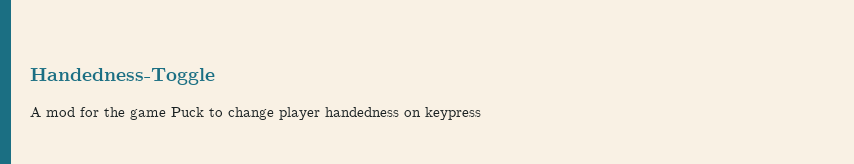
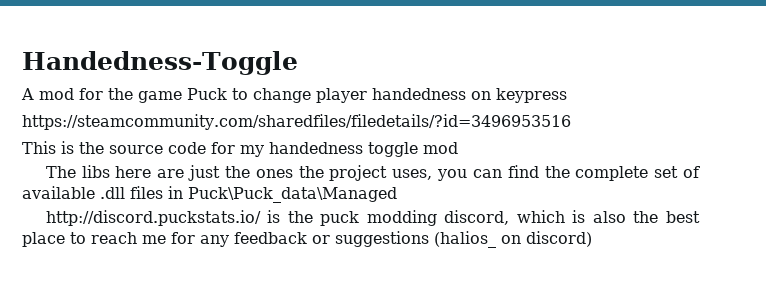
(481, 113) none -> [22,114,571,130] [22,141,458,157] [45,165,701,181] [22,186,397,203] [45,210,701,226] [22,231,592,248] // https://steamcommunity.com/sharedfiles/filedetails/?id=3496953516 // This is the source code for my handedness toggle mod // The libs here are just the ones the project uses, you can find the complete set of available .dll files in Puck\Puck_data\Managed // http://discord.puckstats.io/ is the puck modding discord, which is also the best place to reach me for any feedback or suggestions (halios_ on discord)

